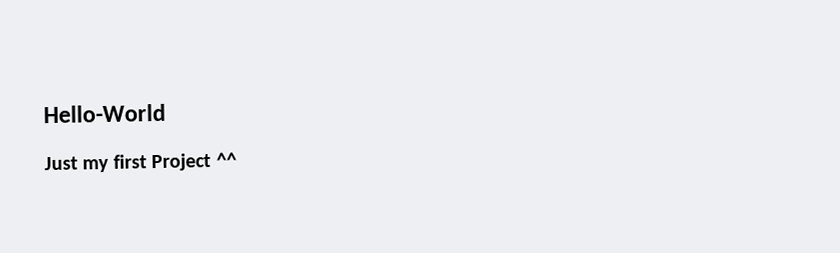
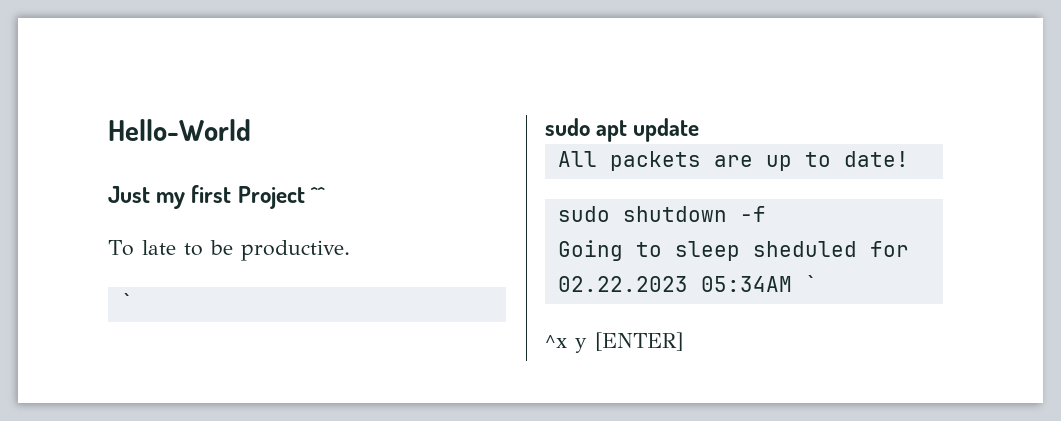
(237, 159) none -> [108,240,350,261] [120,293,134,310] [545,118,700,142] [557,151,909,171] [557,206,766,222] [557,240,909,261] [557,275,818,292] [545,332,683,353] // To late to be productive. // ` // sudo apt update // All packets are up to date! // sudo shutdown -f // Going to sleep sheduled for 02.22.2023 05:34AM ` // ^x y [ENTER]

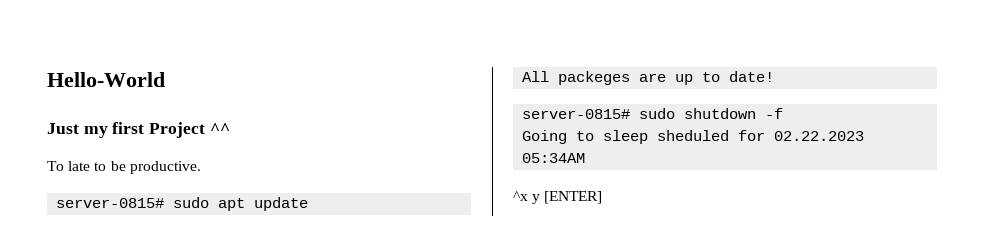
[120,293,134,310] ` // -> [56,198,165,208] server-0815#
[609,151,701,171] packets -> [558,71,631,85] packeges
(909, 159) none -> [522,109,631,119] server-0815#
[804,275,818,292] ` -> (586, 158) none

